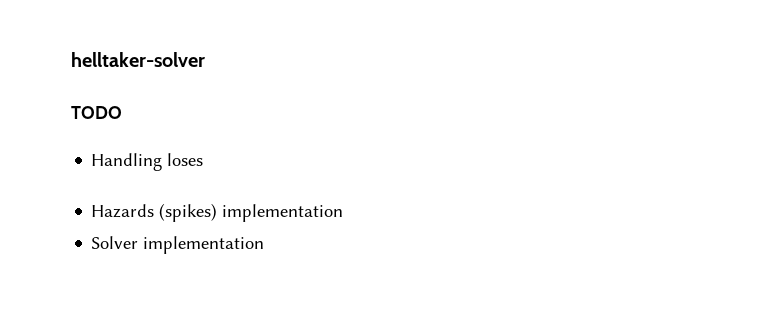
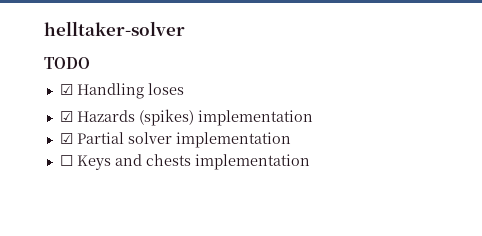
(122, 112) none -> [59,84,73,95] ☑
(204, 159) none -> [59,111,73,122] ☑
[91,236,139,249] Solver -> [59,132,291,148] [59,154,191,170] ☑ Partial solver implementation // ☐ Keys and chests

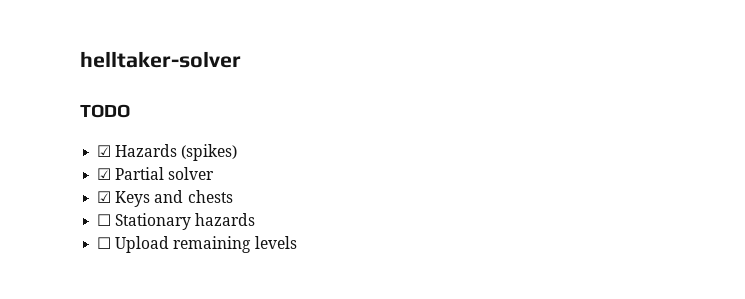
[59,83,184,99] // ☑ Handling loses -> (130, 111) none
[197,110,313,126] implementation -> (238, 152) none
[175,132,291,148] [59,155,73,166] implementation // ☐ -> [97,191,112,203] // ☑
[194,154,310,170] implementation -> [97,213,256,230] [97,236,297,253] // ☐ Stationary hazards // ☐ Upload remaining levels

